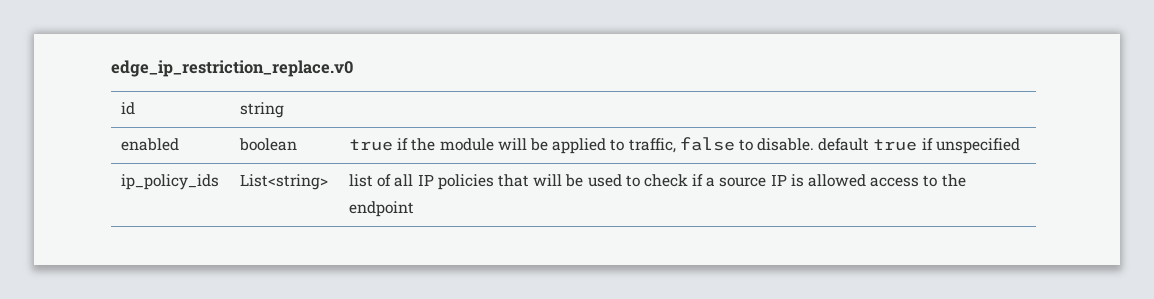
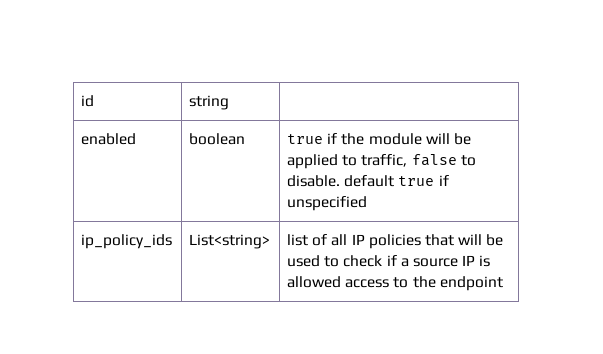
[111,60,353,77] edge_ip_restriction_replace.v0 // -> (81, 101) none

